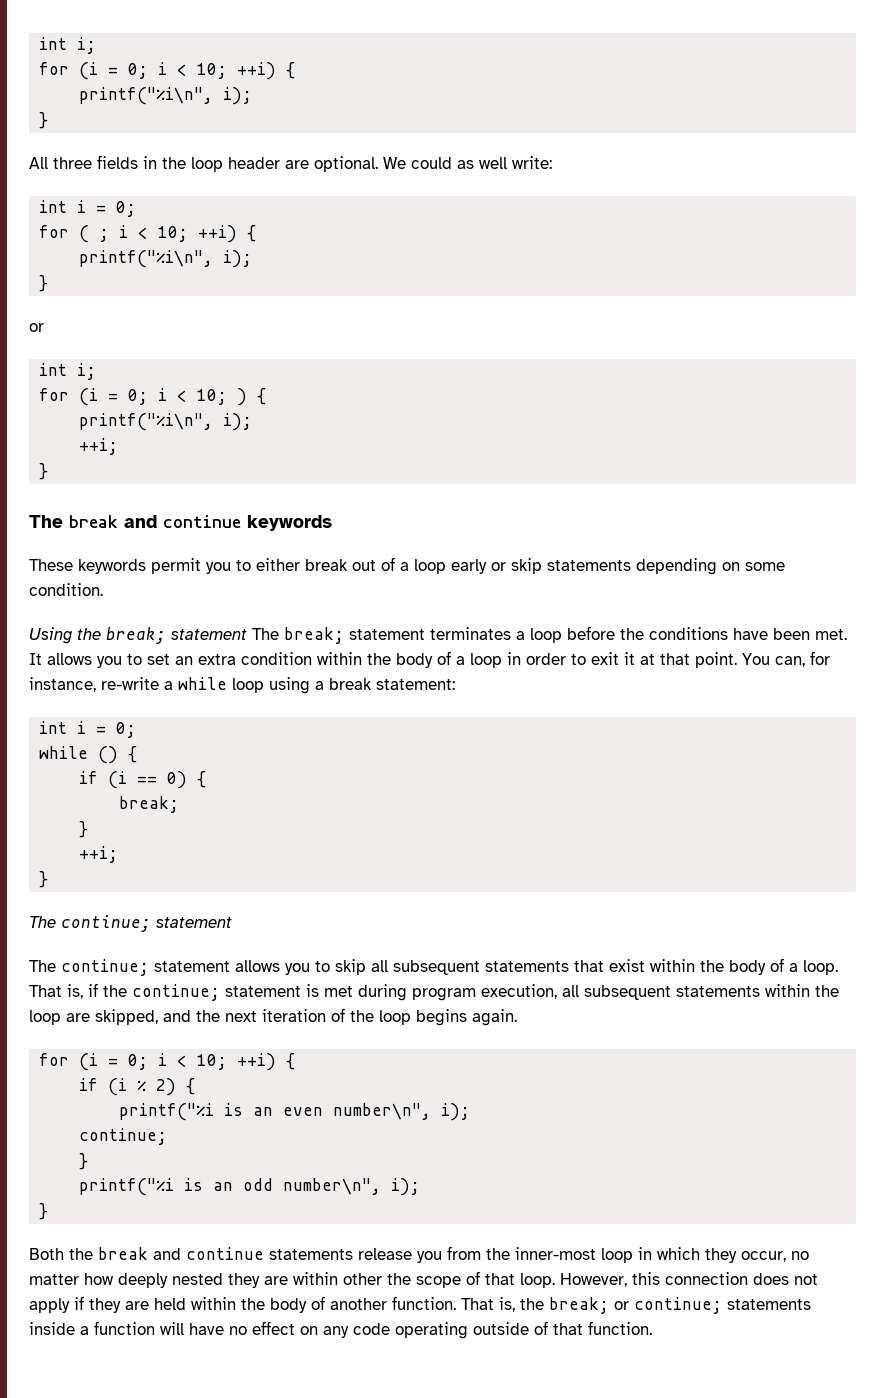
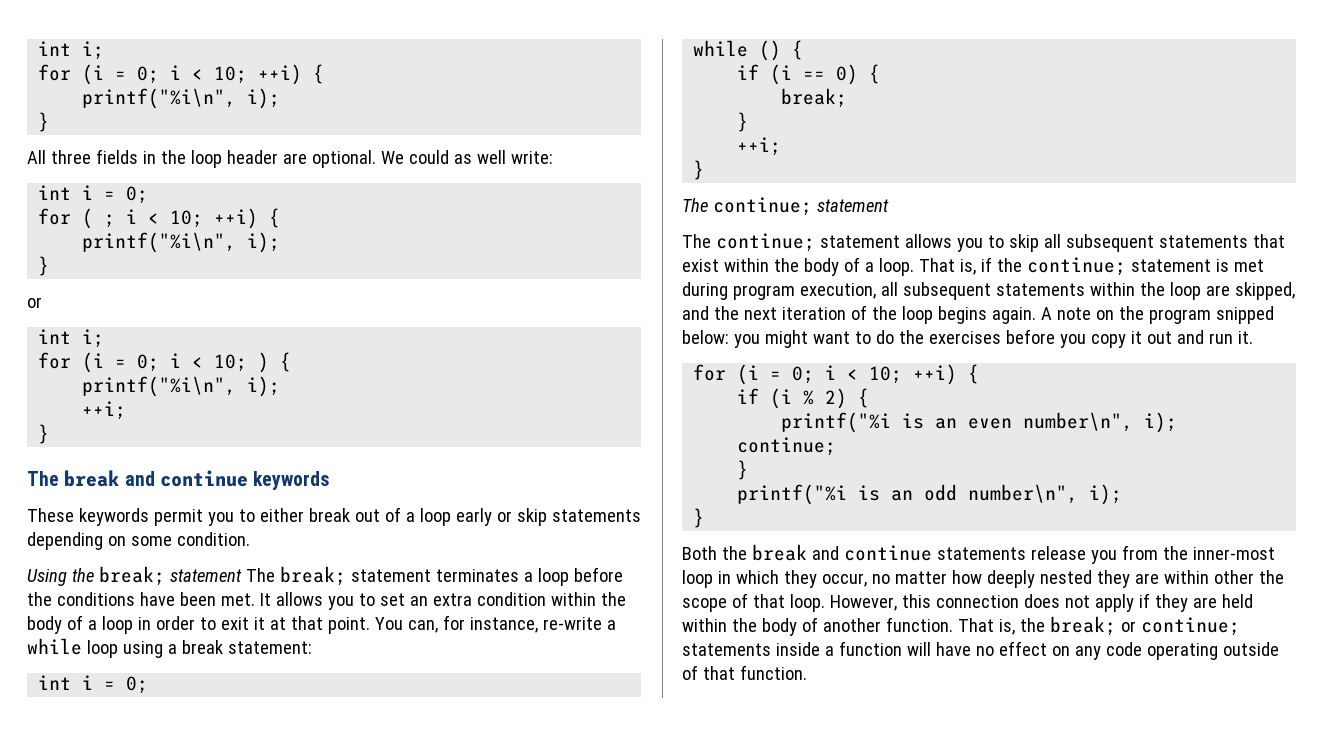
(517, 1017) none -> [1040,306,1274,324] [682,329,1253,348] A note on the program snipped below: you might want to do the exercises before you copy it out and run it.

